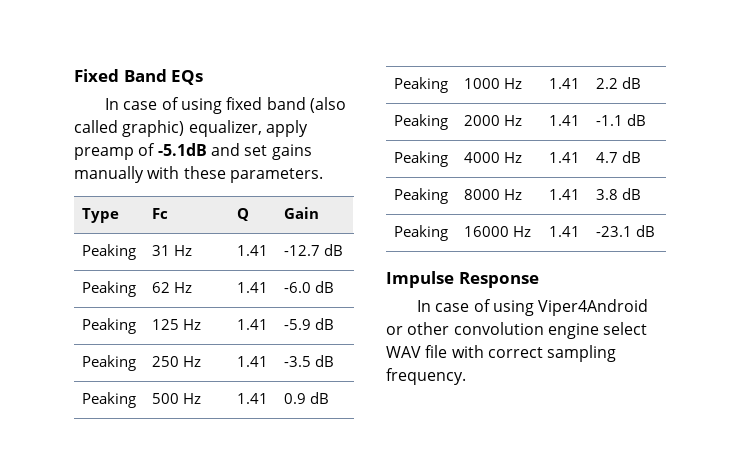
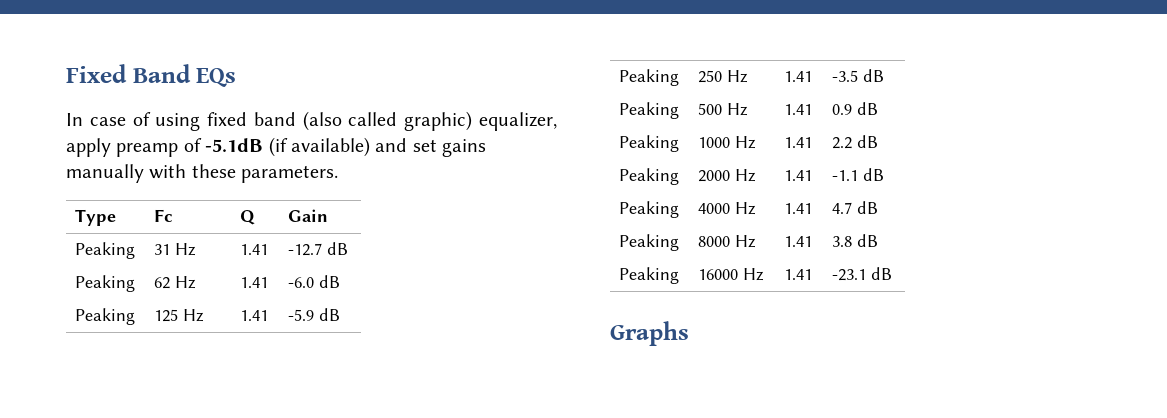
(207, 149) none -> [268,137,370,157] (if available)
[386,271,539,288] [416,299,649,316] [386,322,648,339] [386,345,617,362] [386,368,466,385] Impulse Response // In case of using Viper4Android or other convolution engine select WAV file with correct sampling frequency. -> [610,321,689,346] Graphs

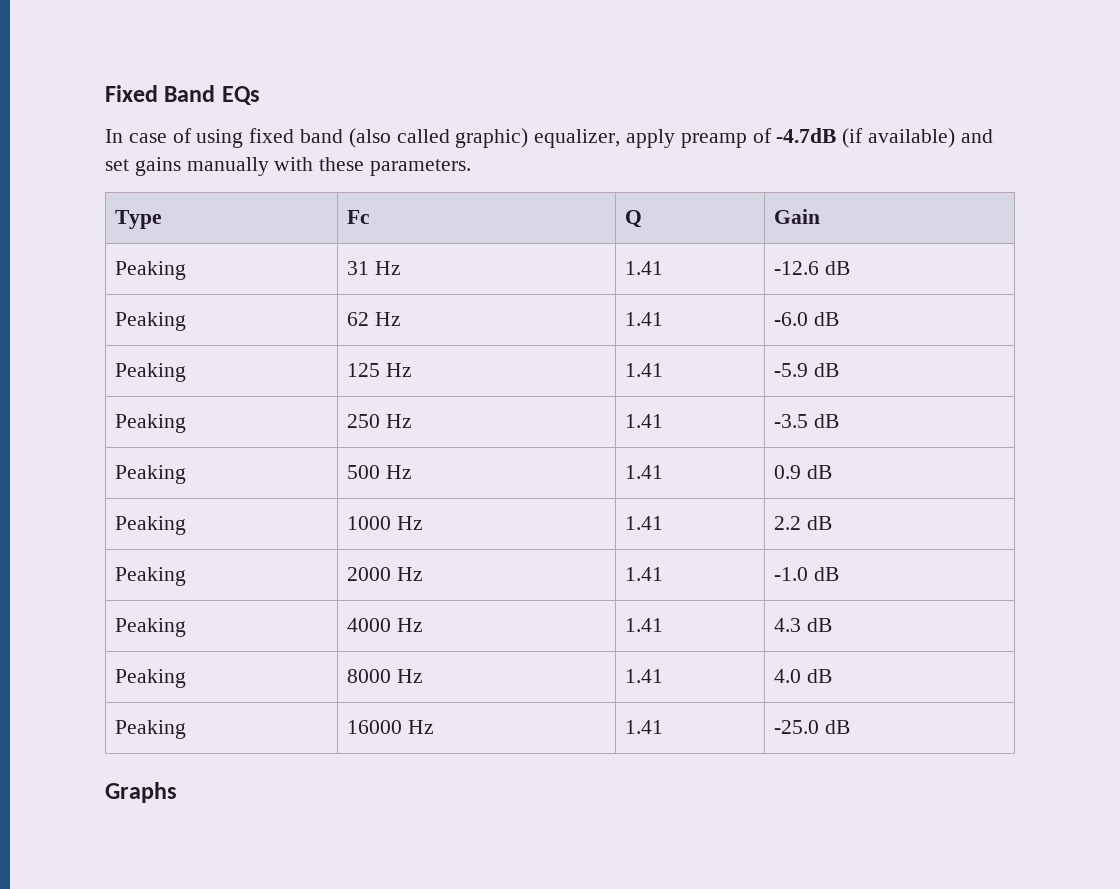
[205,138,264,152] -5.1dB -> [776,128,837,143] -4.7dB
[288,243,323,256] -12.7 -> [773,261,819,275] -12.6
[832,170,859,181] -1.1 -> [773,567,808,581] -1.0
[832,202,853,214] 4.7 -> [773,618,801,632] 4.3
[832,236,853,247] 3.8 -> [773,669,801,683] 4.0
[832,269,867,281] -23.1 -> [773,720,819,734] -25.0

